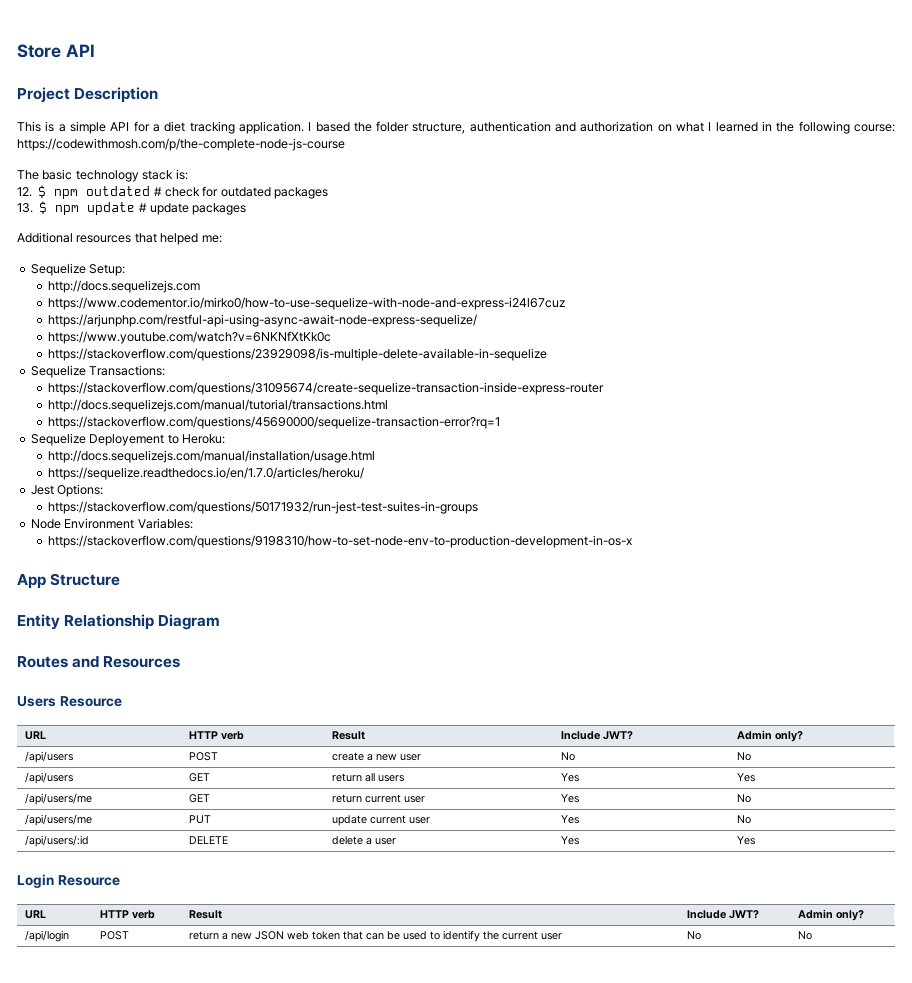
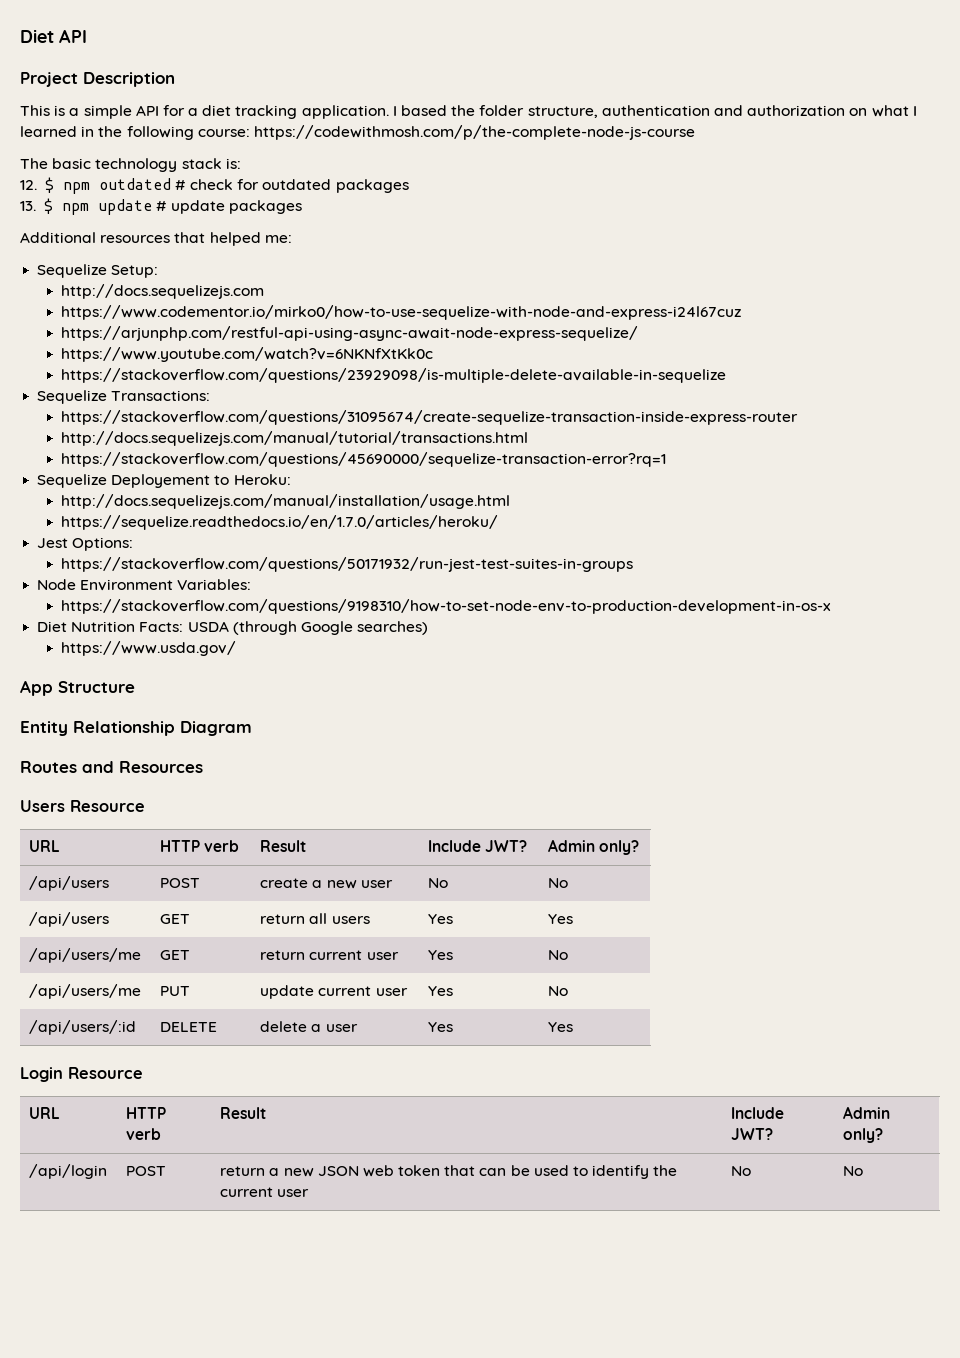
[17,44,61,58] Store -> [20,29,54,43] Diet
(632, 541) none -> [37,621,429,635] [60,641,236,656] // Diet Nutrition Facts: USDA (through Google searches) // https://www.usda.gov/

